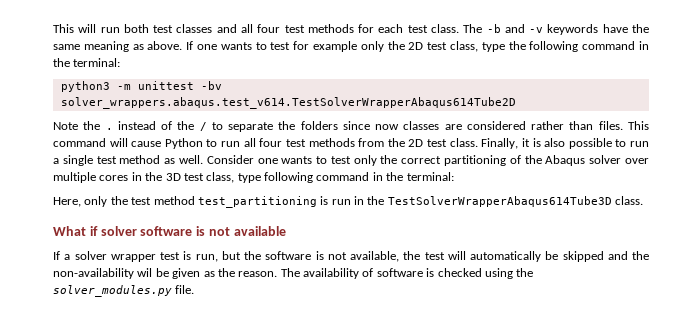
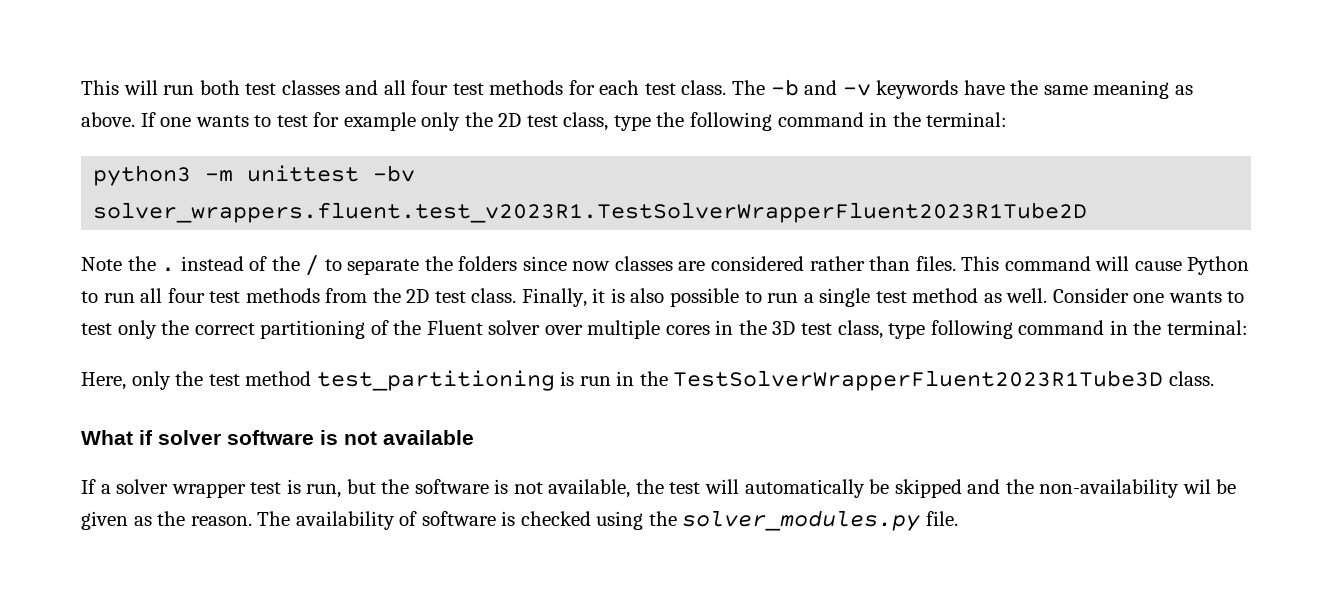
[60,97,516,109] solver_wrappers.abaqus.test_v614.TestSolverWrapperAbaqus614Tube2D -> [93,202,1088,223] solver_wrappers.fluent.test_v2023R1.TestSolverWrapperFluent2023R1Tube2D
[545,155,586,166] Abaqus -> [426,320,483,335] Fluent
[387,196,612,207] TestSolverWrapperAbaqus614Tube3D -> [673,370,1164,391] TestSolverWrapperFluent2023R1Tube3D

